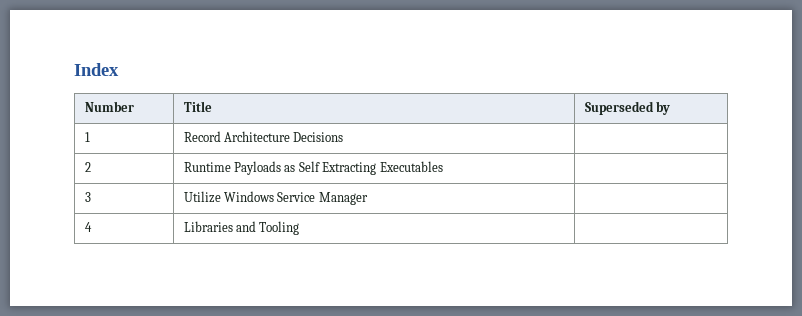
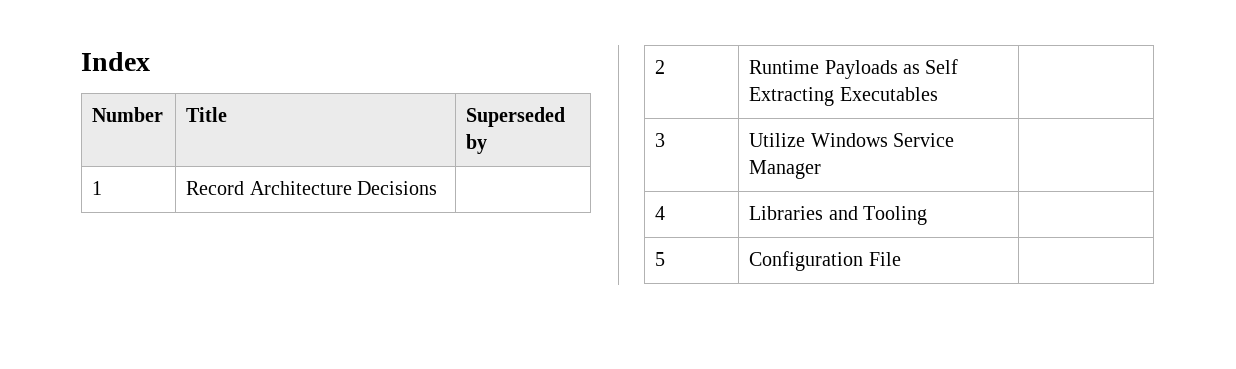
(300, 228) none -> [655,252,666,266] [749,251,901,271] // 5 | Configuration File |

